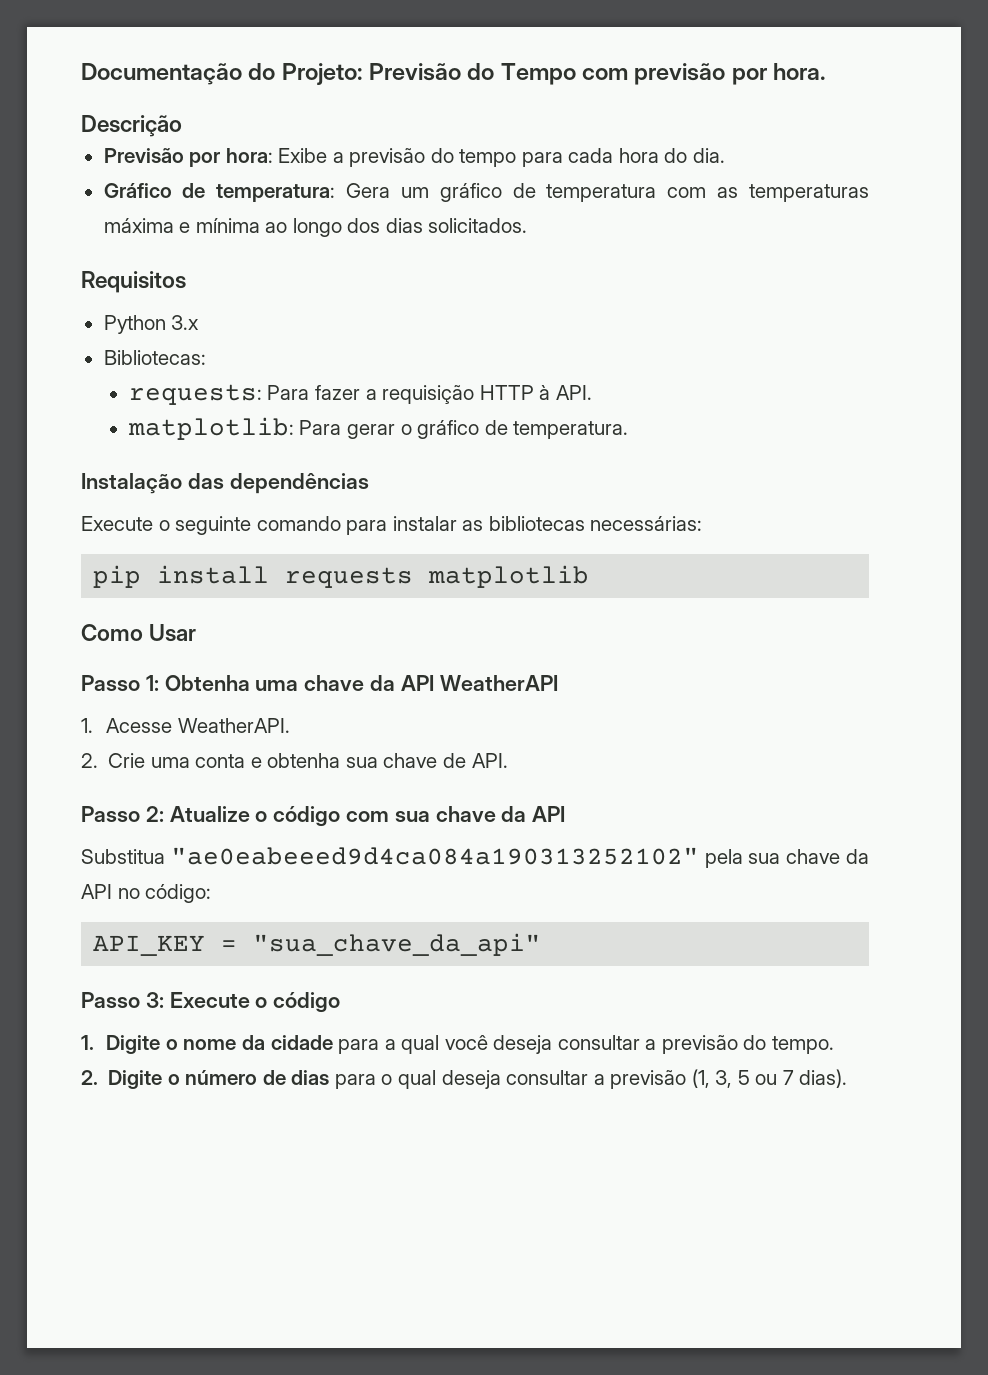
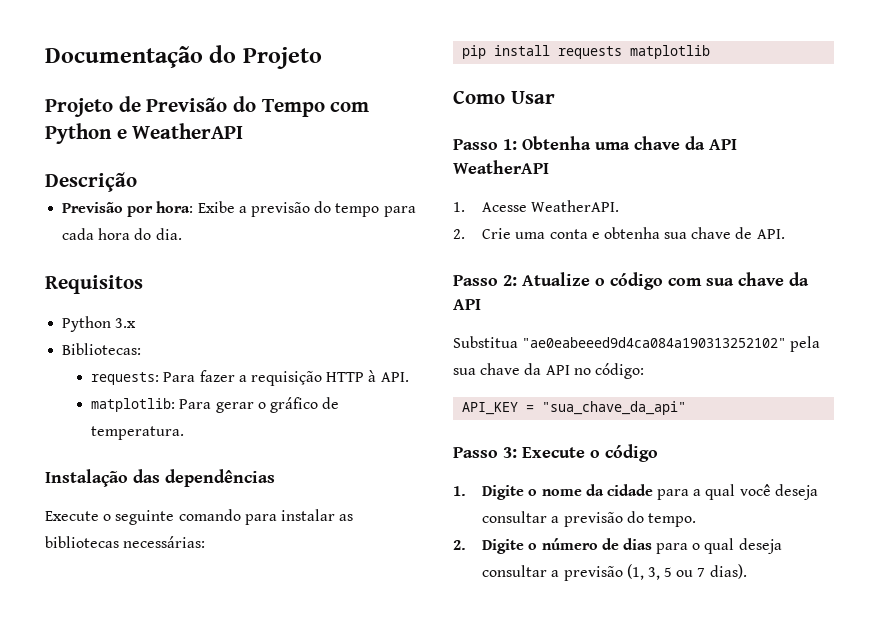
[281,63,363,85] Projeto: -> [242,47,322,69] [45,96,141,117] Projeto // Projeto de
[634,63,827,85] previsão por hora. -> [45,123,244,144] Python e WeatherAPI
[103,183,870,202] [103,218,528,237] // Gráfico de temperatura: Gera um gráfico de temperatura com as temperaturas máxima e mínima ao longo dos dias solicitados. -> (182, 234) none

